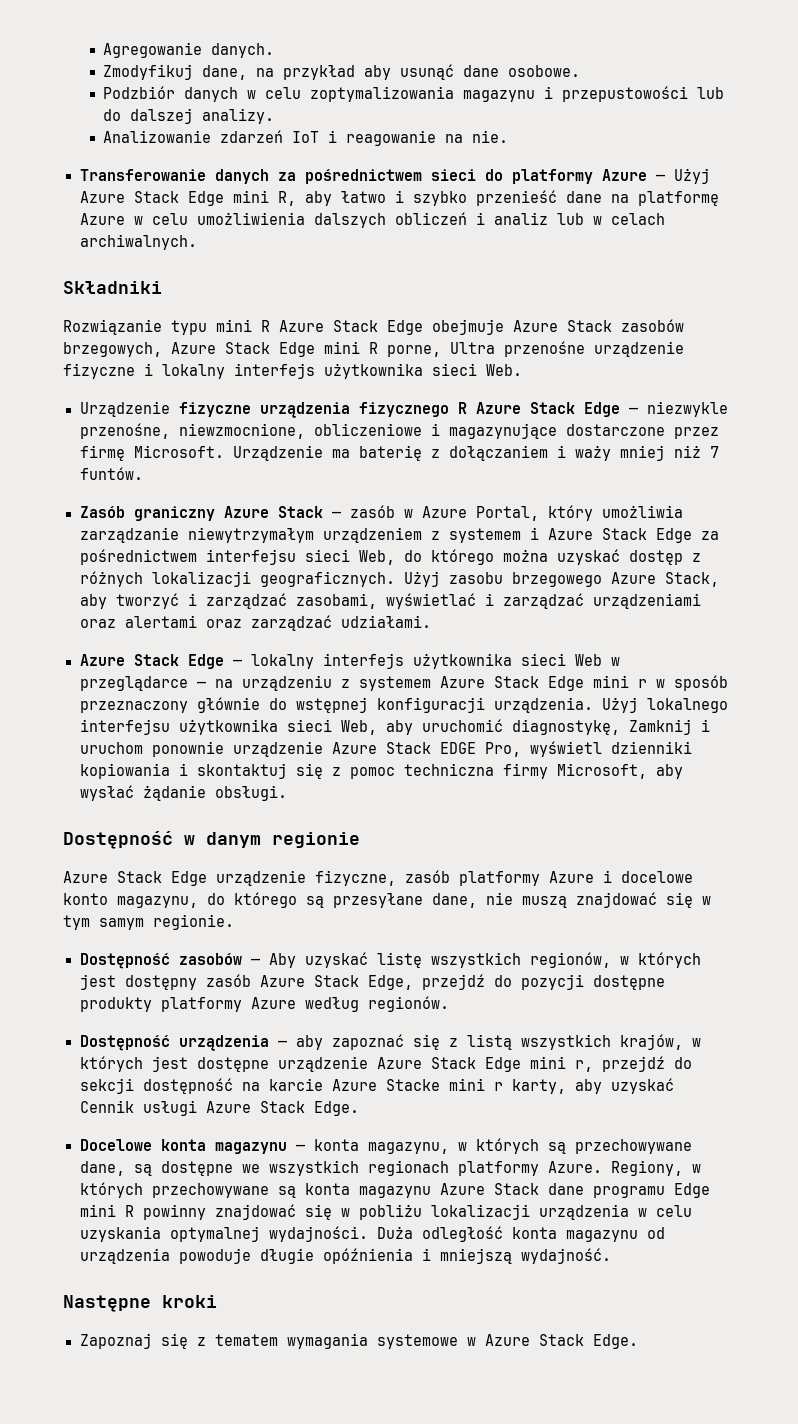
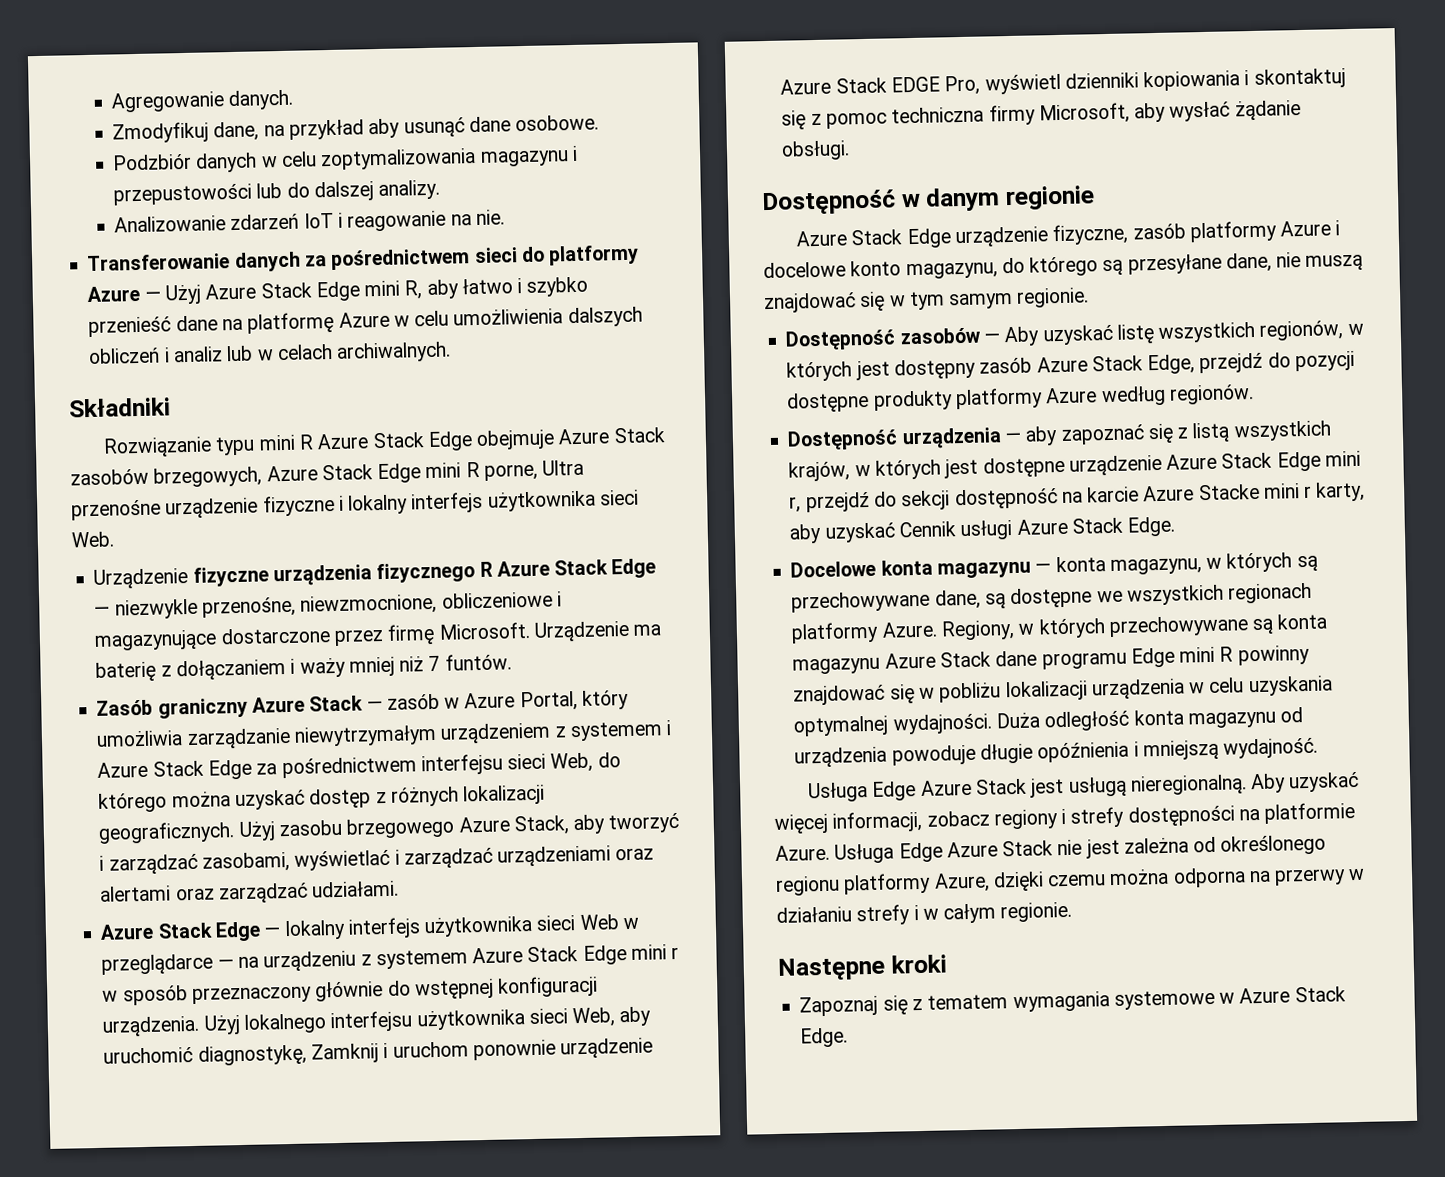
(611, 1256) none -> [808,771,1360,803] [774,802,1356,834] [775,834,1327,864] [775,867,1366,896] [776,901,1073,926] // Usługa Edge Azure Stack jest usługą nieregionalną. Aby uzyskać więcej informacji, zobacz regiony i strefy dostępności na platformie Azure. Usługa Edge Azure Stack nie jest zależna od określonego regionu platformy Azure, dzięki czemu można odporna na przerwy w działaniu strefy i w całym regionie.

